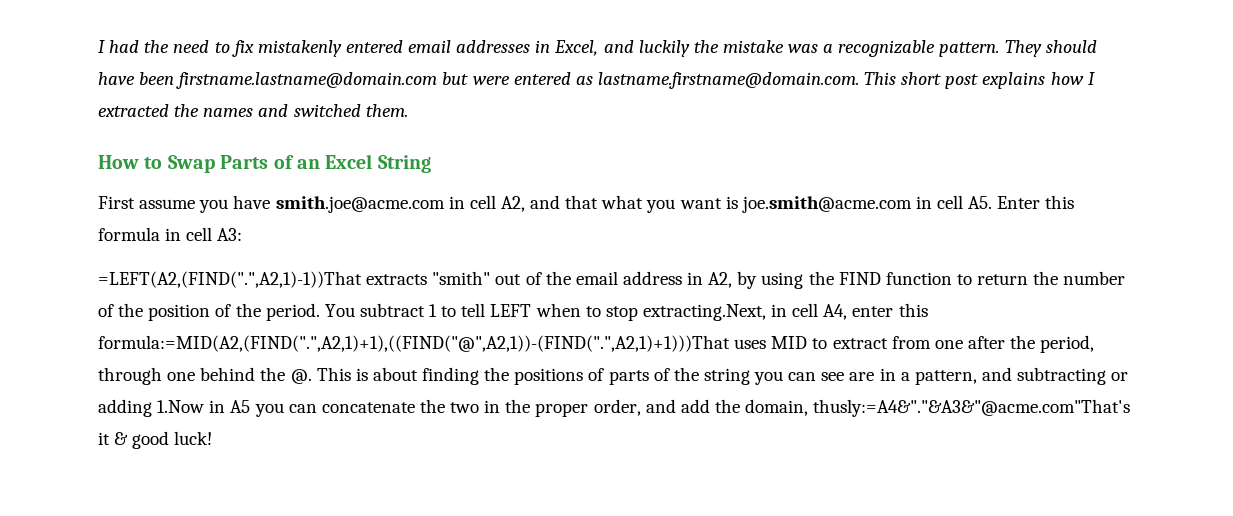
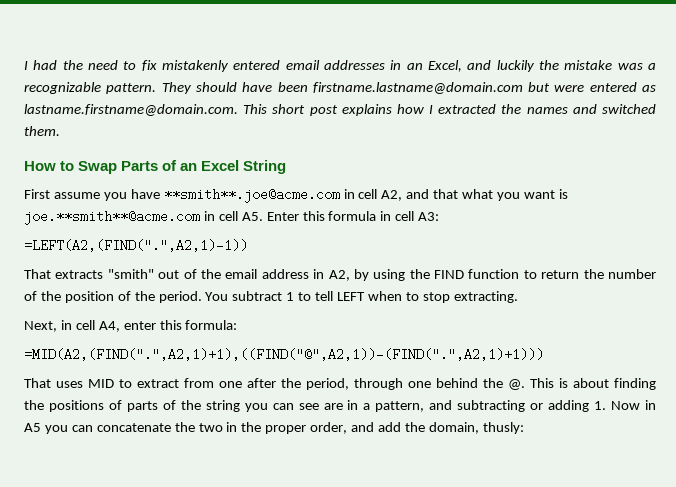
(551, 46) none -> [406,63,423,70] an
[275,196,445,213] smith.joe@acme.com -> [163,188,340,203] **smith**.joe@acme.com
[741,196,912,213] joe.smith@acme.com -> [24,210,200,225] joe.**smith**@acme.com
[98,271,362,288] =LEFT(A2,(FIND(".",A2,1)-1))That -> [24,239,248,252] [24,269,51,279] =LEFT(A2,(FIND(".",A2,1)-1)) // That
[642,304,766,321] extracting.Next, -> [453,291,518,303] [24,321,57,332] extracting. // Next,
[98,335,730,352] formula:=MID(A2,(FIND(".",A2,1)+1),((FIND("@",A2,1))-(FIND(".",A2,1)+1)))That -> [185,320,238,330] [24,348,544,361] [24,378,51,388] formula: // =MID(A2,(FIND(".",A2,1)+1),((FIND("@",A2,1))-(FIND(".",A2,1)+1))) // That
[157,400,205,413] 1.Now -> [594,401,641,410] 1. Now
[813,399,1131,417] [98,431,213,449] thusly:=A4&"."&A3&"@acme.com"That's it & good luck! -> [482,422,524,434] thusly:

